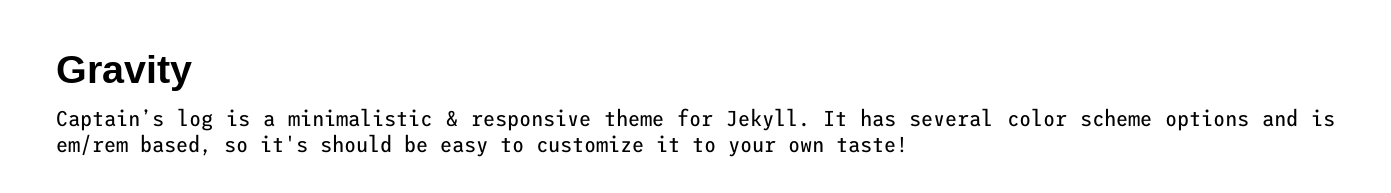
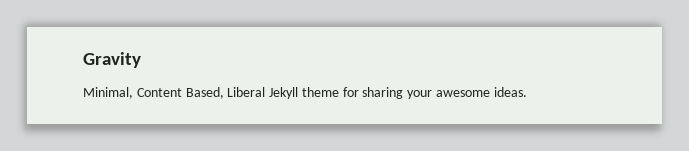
[56,108,1335,131] [56,134,908,157] Captain’s log is a minimalistic & responsive theme for Jekyll. It has several color scheme options and is em/rem based, so it's should be easy to customize it to your own taste! -> [83,87,527,99] Minimal, Content Based, Liberal Jekyll theme for sharing your awesome ideas.

